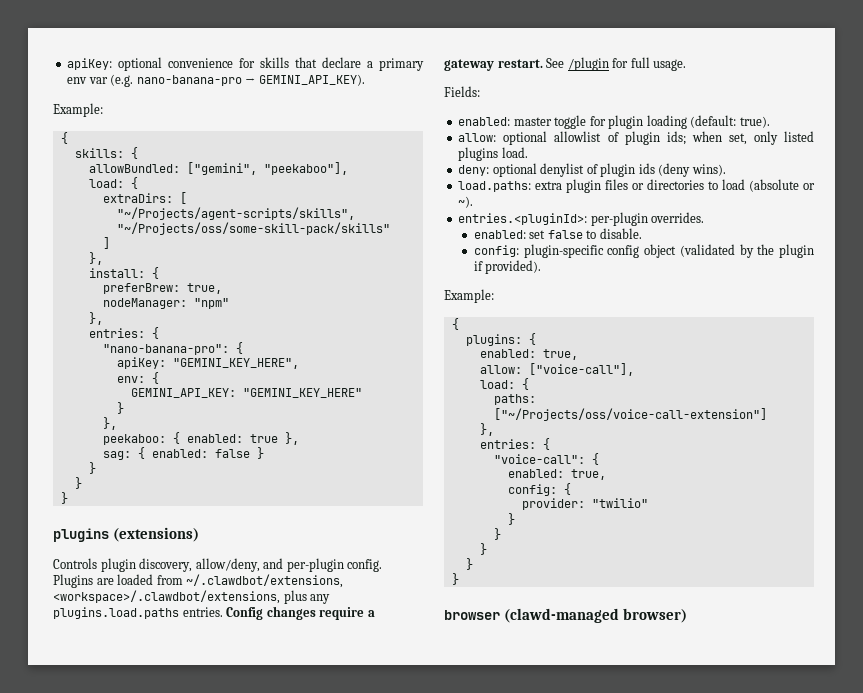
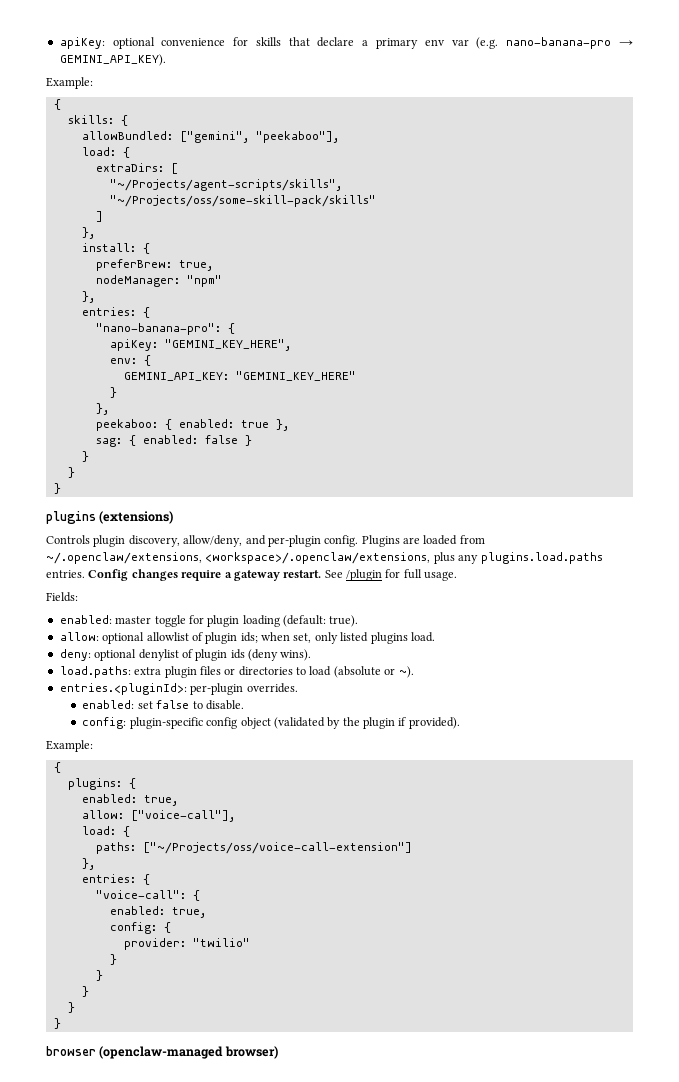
[186,574,344,588] [53,590,280,604] ~/.clawdbot/extensions, <workspace>/.clawdbot/extensions, -> [46,552,431,564] ~/.openclaw/extensions, <workspace>/.openclaw/extensions,
[503,608,619,623] (clawd-managed -> [99,1046,224,1059] (openclaw-managed

